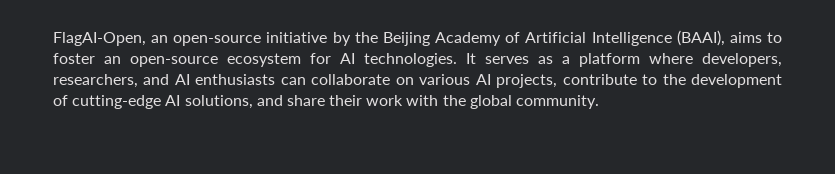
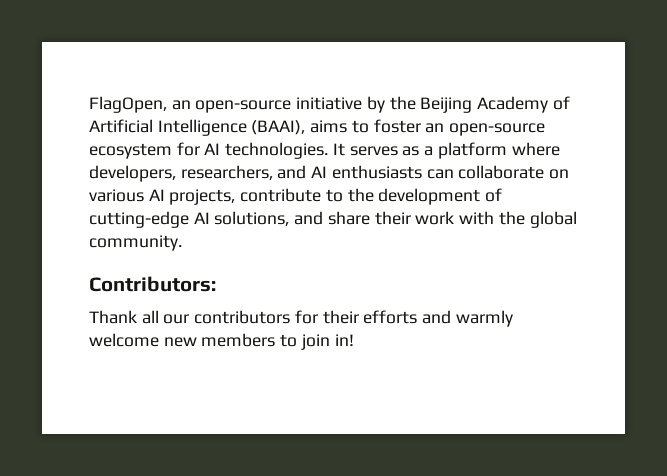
[53,32,146,46] FlagAI-Open, -> [89,96,167,113] FlagOpen,
(600, 102) none -> [89,276,216,292] [89,310,513,327] [89,333,354,350] // Contributors: // Thank all our contributors for their efforts and warmly welcome new members to join in!

